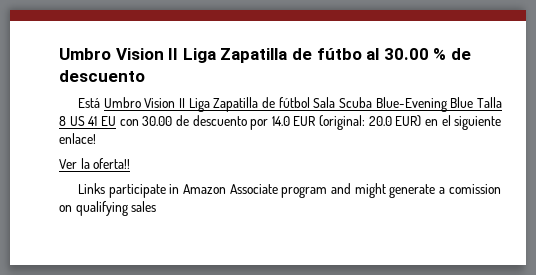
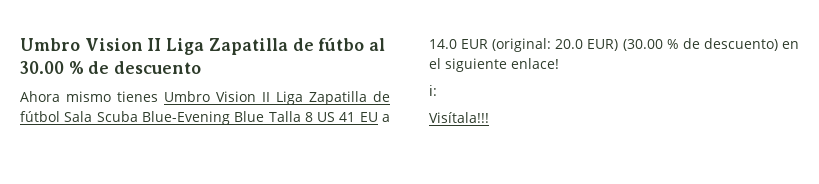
[78,98,101,108] Está -> [20,91,158,102] Ahora mismo tienes
[119,115,269,130] con 30.00 de descuento por -> [381,114,390,122] a
(422, 121) none -> [622,38,778,51] (30.00 % de descuento)
[59,158,131,169] [78,183,501,198] [59,201,157,216] Ver la oferta!! // Links participate in Amazon Associate program and might generate a comission on qualifying sales -> [429,85,437,96] [429,112,489,123] ℹ: // Visítala!!!

